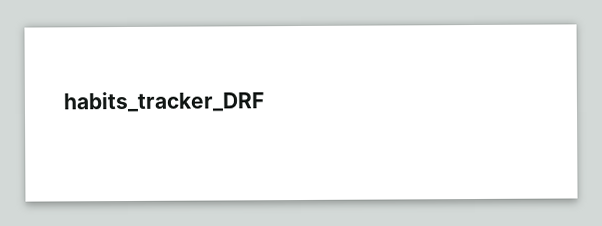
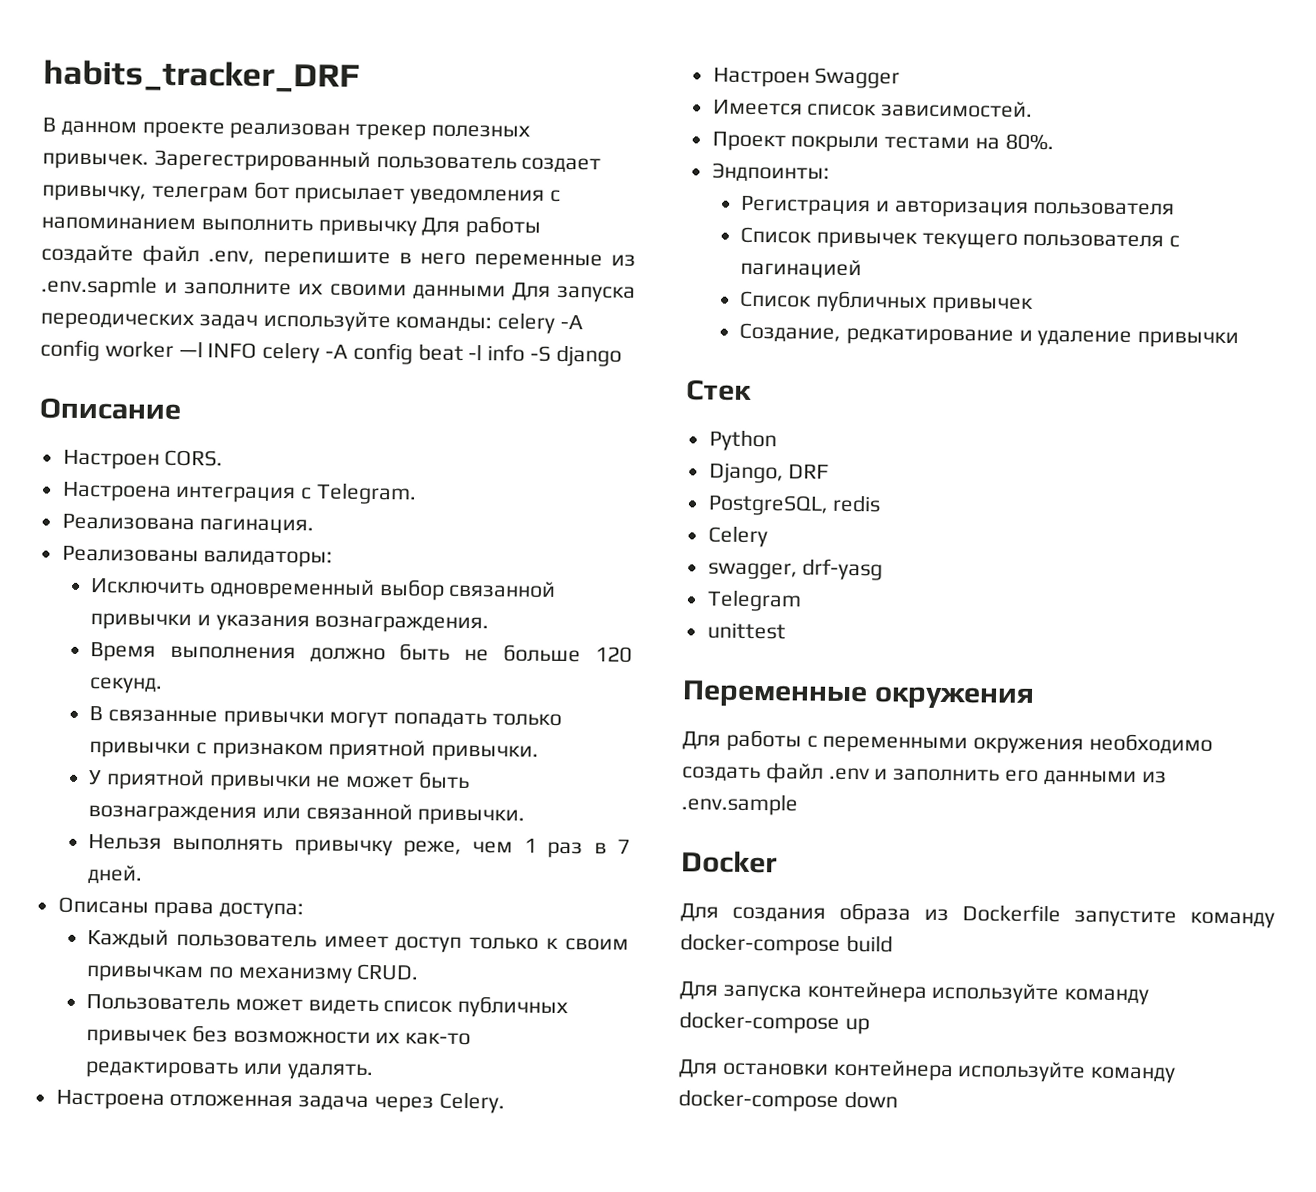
(264, 102) none -> [42,117,531,141] [42,149,602,173] [42,181,562,206] [41,215,542,238] [41,244,636,271] [41,275,637,303] [40,310,584,334] [40,339,622,367] [39,397,182,420] [62,449,224,470] [61,481,418,505] [61,513,315,534] [61,545,334,568] [89,578,557,601] [89,613,490,634] [89,642,632,663] [88,677,163,694] [88,706,562,729] [88,739,540,762] [87,769,470,792] [87,803,526,826] [87,834,630,859] [86,865,143,884] [57,896,305,920] [86,929,629,953] [85,963,420,984] [85,994,569,1019] [85,1025,472,1047] [84,1061,374,1081] [55,1089,505,1114] [712,67,901,89] [712,99,1034,118] [711,131,1054,153] [711,162,830,182] [739,195,1176,218] [739,226,1181,250] [739,258,862,279] [739,290,1034,314] [738,322,1240,349] [686,379,752,401] [708,429,777,452] [708,462,830,484] [707,494,882,516] [707,525,768,548] [707,558,884,581] [706,589,802,612] [706,622,786,640] [682,680,1035,710] [682,729,1214,755] [682,763,1167,786] [681,793,798,816] [681,850,778,874] [680,902,1275,929] [680,933,893,956] [679,981,1150,1006] [679,1011,870,1035] [678,1059,1177,1084] [678,1089,898,1112] // В данном проекте реализован трекер полезных привычек. Зарегестрированный пользователь создает привычку, телеграм бот присылает уведомления с напоминанием выполнить привычку Для работы создайте файл .env, перепишите в него переменные из .env.sapmle и заполните их своими данными Для запуска переодических задач используйте команды: celery -A config worker —l INFO celery -A config beat -l info -S django // Описание // Настроен CORS. // Настроена интеграция с Telegram. // Реализована пагинация. // Реализованы валидаторы: // Исключить одновременный выбор связанной привычки и указания вознаграждения. // Время выполнения должно быть не больше 120 секунд. // В связанные привычки могут попадать только привычки с признаком приятной привычки. // У приятной привычки не может быть вознаграждения или связанной привычки. // Нельзя выполнять привычку реже, чем 1 раз в 7 дней. // Описаны права доступа: // Каждый пользователь имеет доступ только к своим привычкам по механизму CRUD. // Пользователь может видеть список публичных привычек без возможности их как-то редактировать или удалять. // Настроена отложенная задача через Celery. // Настроен Swagger // Имеется список зависимостей. // Проект покрыли тестами на 80%. // Эндпоинты: // Регистрация и авторизация пользователя // Список привычек текущего пользователя с пагинацией // Список публичных привычек // Создание, редкатирование и удаление привычки // Стек // Python // Django, DRF // PostgreSQL, redis // Celery // swagger, drf-yasg // Telegram // unittest // Переменные окружения // Для работы с переменными окружения необходимо создать файл .env и заполнить его данными из .env.sample // Docker // Для создания образа из Dockerfile запустите команду docker-compose build // Для запуска контейнера используйте команду docker-compose up // Для остановки контейнера используйте команду docker-compose down

